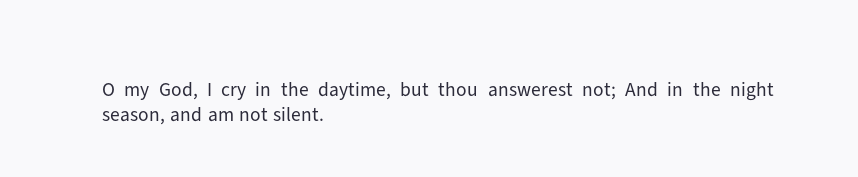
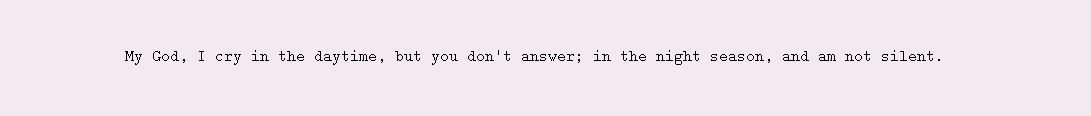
[102,83,150,100] O my -> [124,49,143,65] My
[438,82,659,100] thou answerest not; And -> [430,49,584,65] you don't answer;

